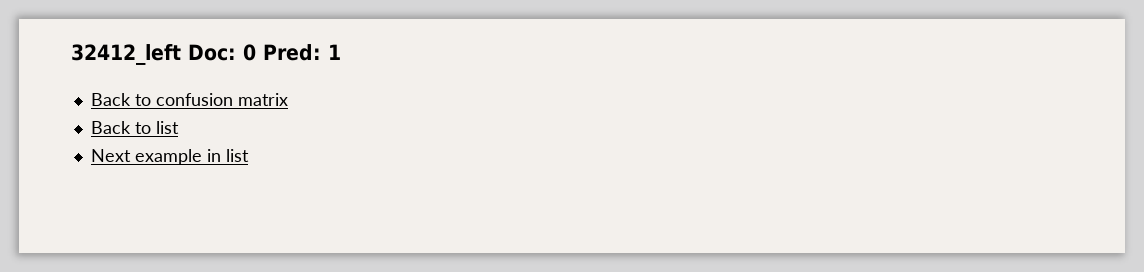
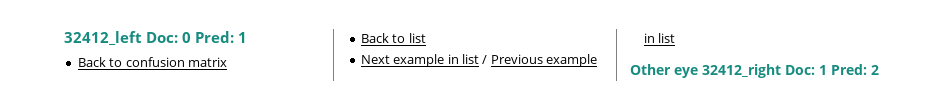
(249, 155) none -> [482,54,597,67] [643,33,676,43] [630,64,879,78] / Previous example in list // Other eye 32412_right Doc: 1 Pred: 2

